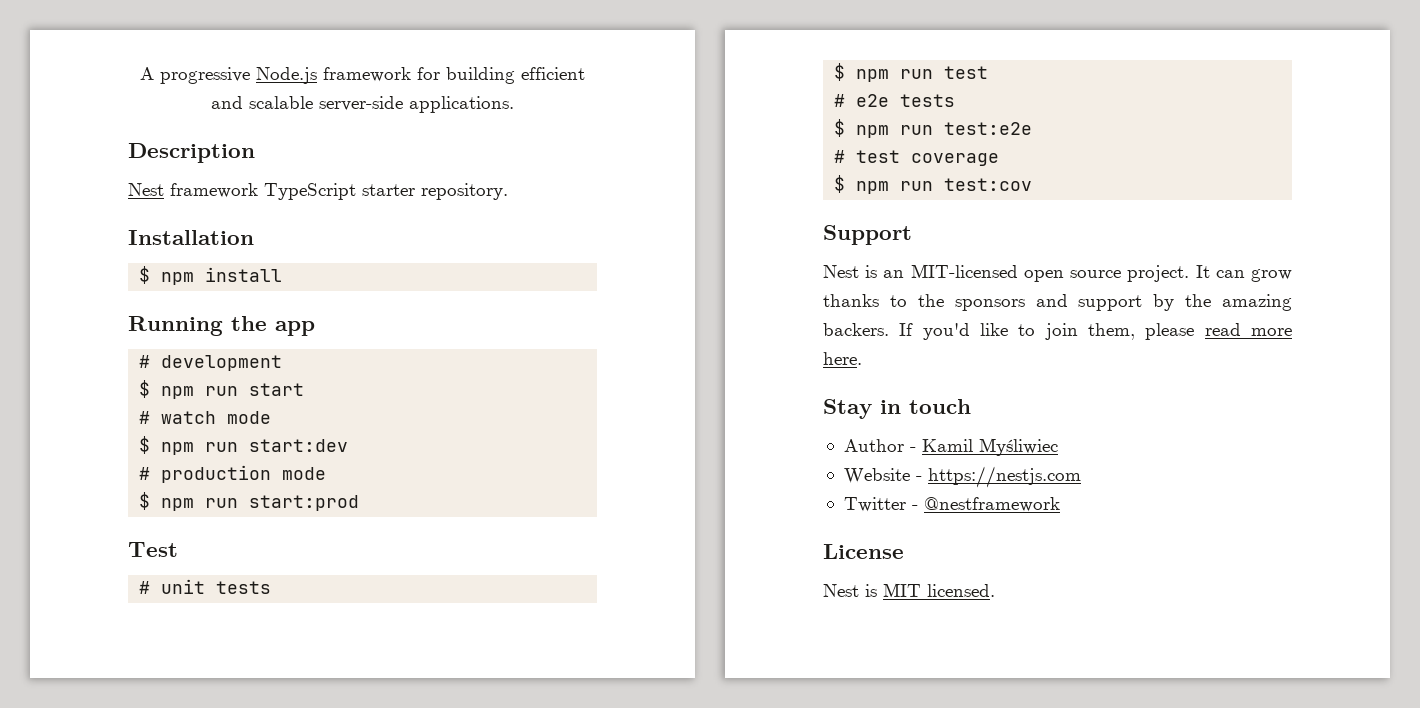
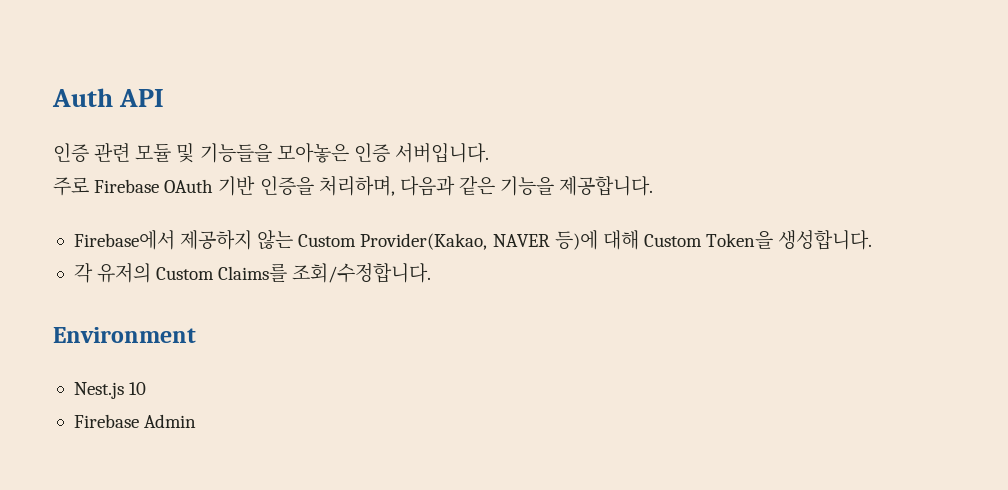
[140,67,585,84] [211,96,514,113] [128,143,255,163] [128,183,508,200] [128,230,254,245] [139,266,283,285] [128,316,315,336] [139,355,283,371] [139,380,305,399] [139,411,272,424] [139,436,349,455] [139,465,327,483] [139,492,360,511] [128,542,178,557] [139,579,272,594] [834,63,989,82] [834,94,956,107] [834,119,1033,138] [834,150,1000,166] [834,175,1033,194] [823,225,912,245] [823,264,1292,282] [823,294,1292,311] [823,323,1292,340] [823,352,862,365] [823,399,971,419] [843,438,1058,456] [843,466,1081,488] [843,497,1060,512] [823,544,904,559] [823,583,995,597] A progressive Node.js framework for building efficient and scalable server-side applications. // Description // Nest framework TypeScript starter repository. // Installation // $ npm install // Running the app // # development // $ npm run start // # watch mode // $ npm run start:dev // # production mode // $ npm run start:prod // Test // # unit tests // $ npm run test // # e2e tests // $ npm run test:e2e // # test coverage // $ npm run test:cov // Support // Nest is an MIT-licensed open source project. It can grow thanks to the sponsors and support by the amazing backers. If you'd like to join them, please read more here. // Stay in touch // Author - Kamil Myśliwiec // Website - https://nestjs.com // Twitter - @nestframework // License // Nest is MIT licensed. -> [52,88,165,107] [53,142,489,163] [53,175,654,196] [73,230,873,250] [73,263,432,283] [53,327,196,343] [73,382,147,399] [73,414,197,428] Auth API // 인증 관련 모듈 및 기능들을 모아놓은 인증 서버입니다. // 주로 Firebase OAuth 기반 인증을 처리하며, 다음과 같은 기능을 제공합니다. // Firebase에서 제공하지 않는 Custom Provider(Kakao, NAVER 등)에 대해 Custom Token을 생성합니다. // 각 유저의 Custom Claims를 조회/수정합니다. // Environment // Nest.js 10 // Firebase Admin

